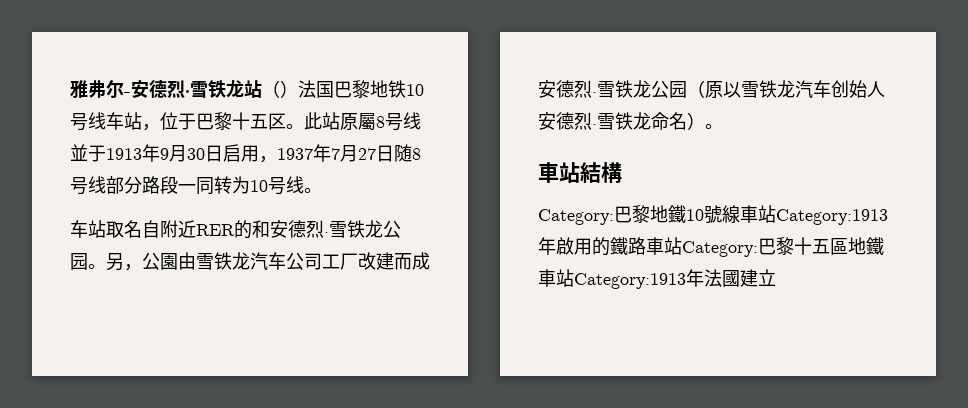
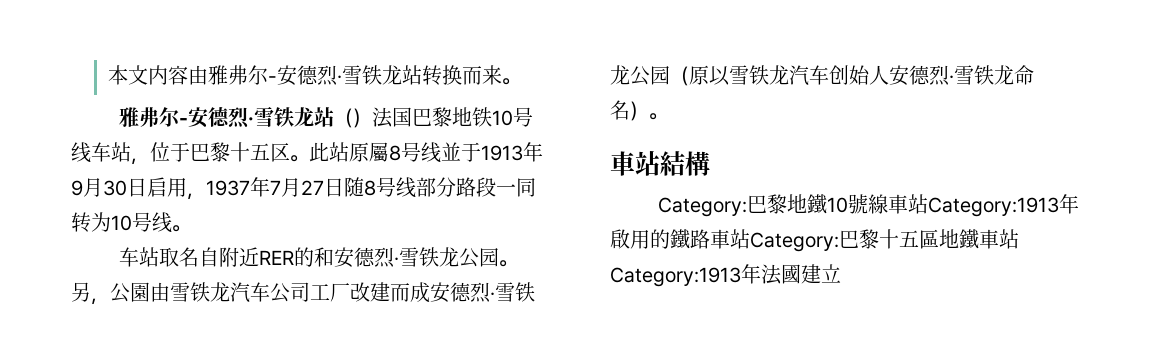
(70, 89) none -> [108,65,522,86] 本文内容由雅弗尔-安德烈·雪铁龙站转换而来。 //

